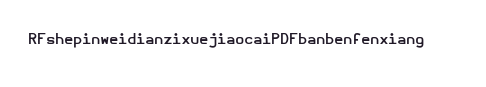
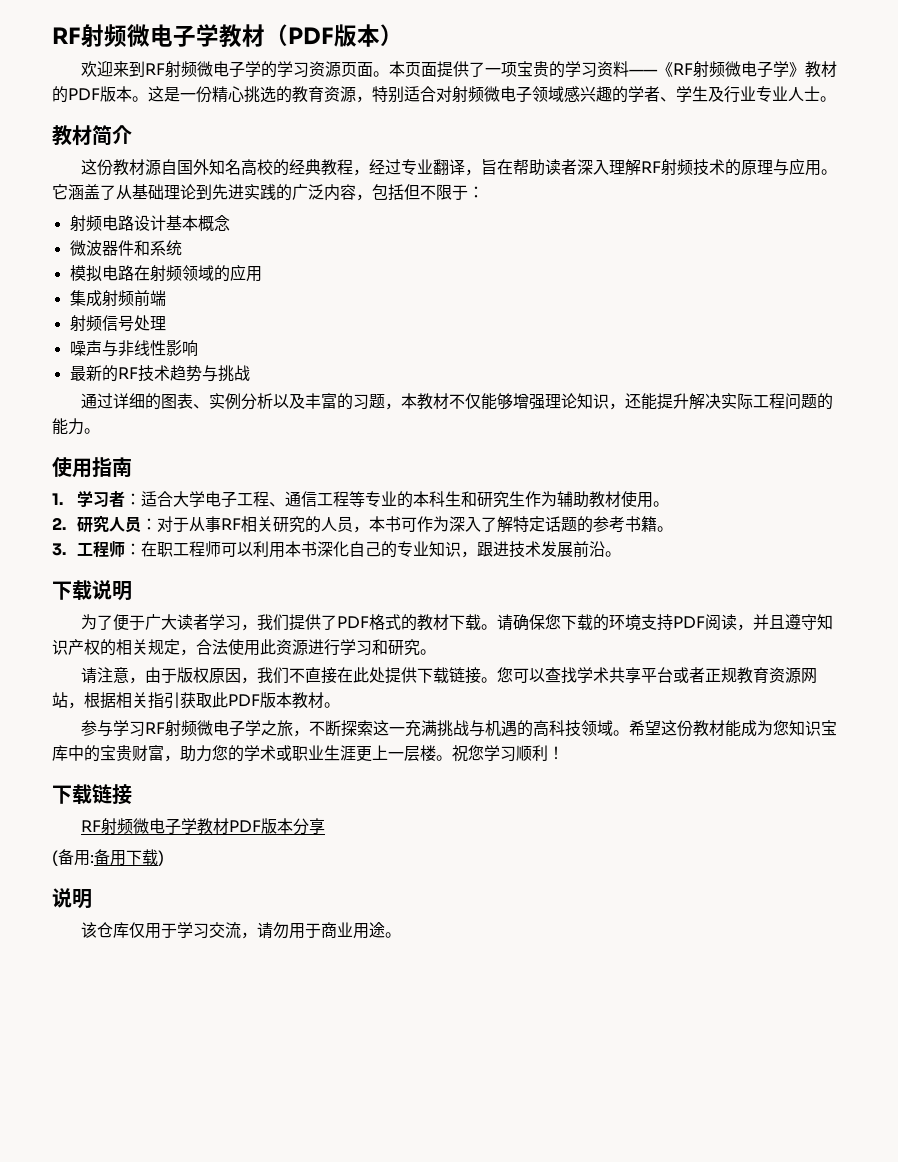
[28,33,424,48] RFshepinweidianzixuejiaocaiPDFbanbenfenxiang -> [52,24,403,48] [81,61,838,78] [52,86,836,103] [52,125,132,146] [81,158,838,176] [52,184,484,201] [69,215,230,232] [69,240,182,256] [69,264,262,282] [69,290,166,307] [69,315,166,332] [69,340,198,357] [69,365,250,382] [81,393,834,410] [52,418,100,435] [52,457,132,478] [52,490,670,508] [52,515,674,533] [52,541,622,558] [52,580,132,601] [81,614,834,631] [52,639,436,656] [81,667,818,684] [52,692,340,709] [81,720,838,737] [52,745,564,762] [52,784,132,805] [81,818,326,835] [52,849,164,866] [52,888,92,909] [81,922,402,939] RF射频微电子学教材（PDF版本） // 欢迎来到RF射频微电子学的学习资源页面。本页面提供了一项宝贵的学习资料——《RF射频微电子学》教材的PDF版本。这是一份精心挑选的教育资源，特别适合对射频微电子领域感兴趣的学者、学生及行业专业人士。 // 教材简介 // 这份教材源自国外知名高校的经典教程，经过专业翻译，旨在帮助读者深入理解RF射频技术的原理与应用。它涵盖了从基础理论到先进实践的广泛内容，包括但不限于： // 射频电路设计基本概念 // 微波器件和系统 // 模拟电路在射频领域的应用 // 集成射频前端 // 射频信号处理 // 噪声与非线性影响 // 最新的RF技术趋势与挑战 // 通过详细的图表、实例分析以及丰富的习题，本教材不仅能够增强理论知识，还能提升解决实际工程问题的能力。 // 使用指南 // 1.学习者：适合大学电子工程、通信工程等专业的本科生和研究生作为辅助教材使用。 // 2.研究人员：对于从事RF相关研究的人员，本书可作为深入了解特定话题的参考书籍。 // 3.工程师：在职工程师可以利用本书深化自己的专业知识，跟进技术发展前沿。 // 下载说明 // 为了便于广大读者学习，我们提供了PDF格式的教材下载。请确保您下载的环境支持PDF阅读，并且遵守知识产权的相关规定，合法使用此资源进行学习和研究。 // 请注意，由于版权原因，我们不直接在此处提供下载链接。您可以查找学术共享平台或者正规教育资源网站，根据相关指引获取此PDF版本教材。 // 参与学习RF射频微电子学之旅，不断探索这一充满挑战与机遇的高科技领域。希望这份教材能成为您知识宝库中的宝贵财富，助力您的学术或职业生涯更上一层楼。祝您学习顺利！ // 下载链接 // RF射频微电子学教材PDF版本分享 // (备用:备用下载) // 说明 // 该仓库仅用于学习交流，请勿用于商业用途。

